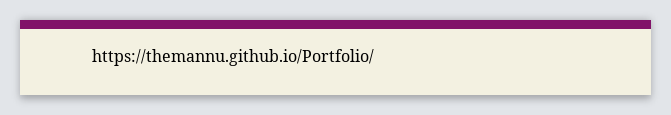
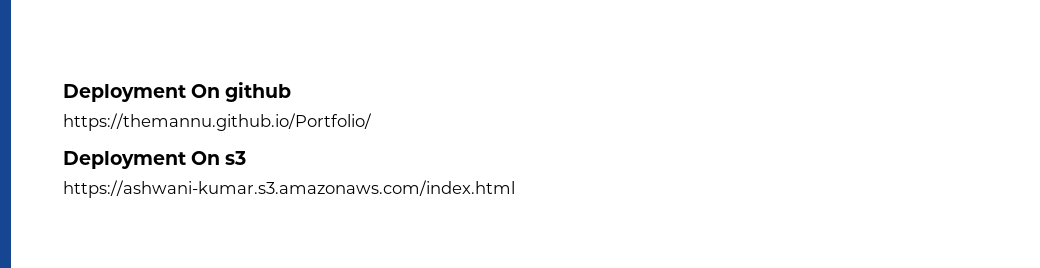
[92,49,374,66] https://themannu.github.io/Portfolio/ -> [63,82,292,102] [63,113,372,131] [63,151,247,169] [63,180,515,198] Deployment On github // https://themannu.github.io/Portfolio/ // Deployment On s3 // https://ashwani-kumar.s3.amazonaws.com/index.html

